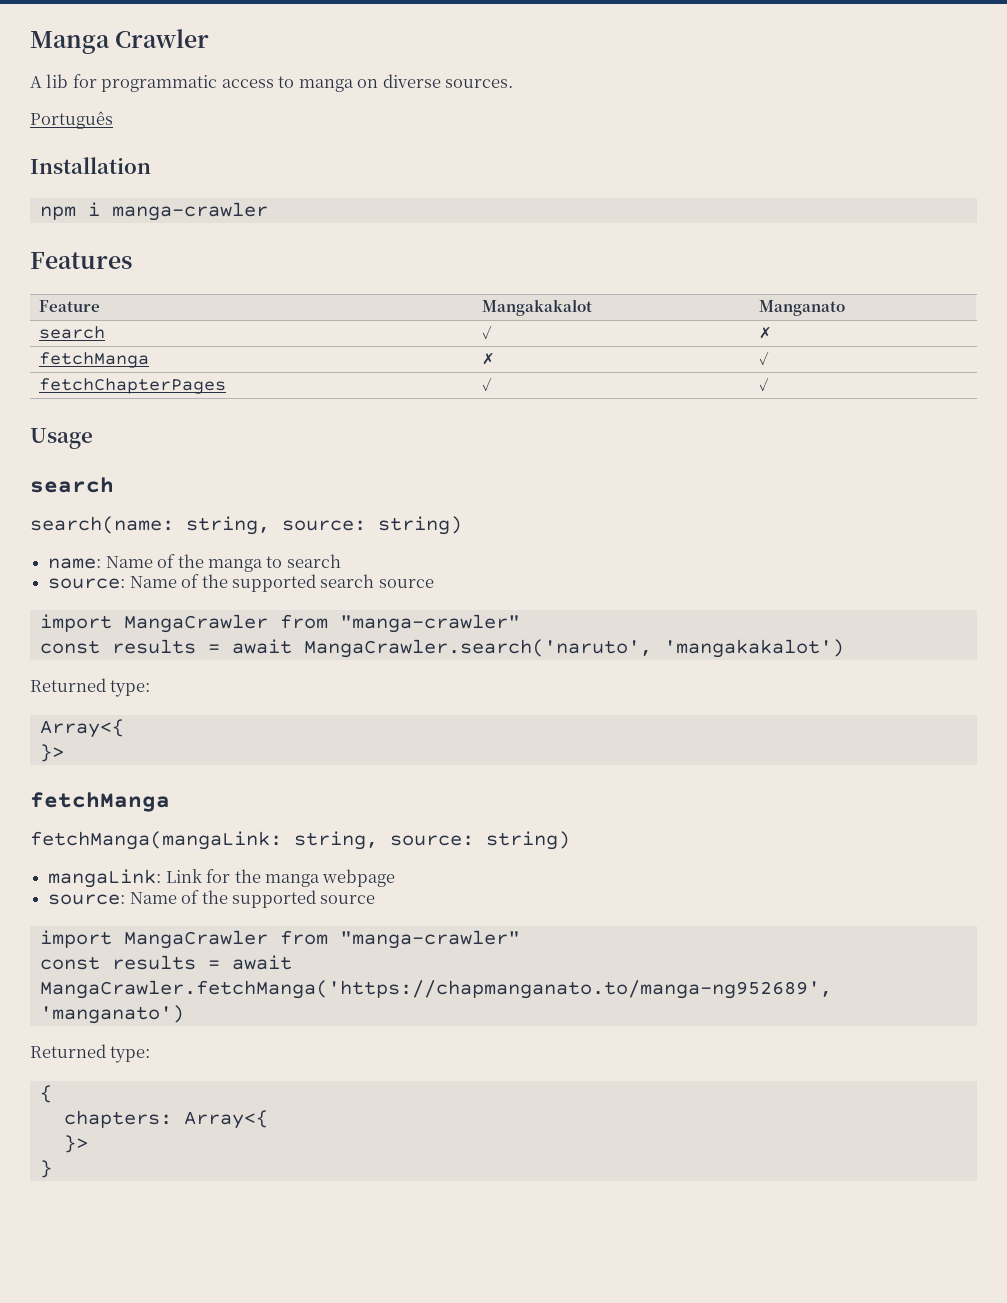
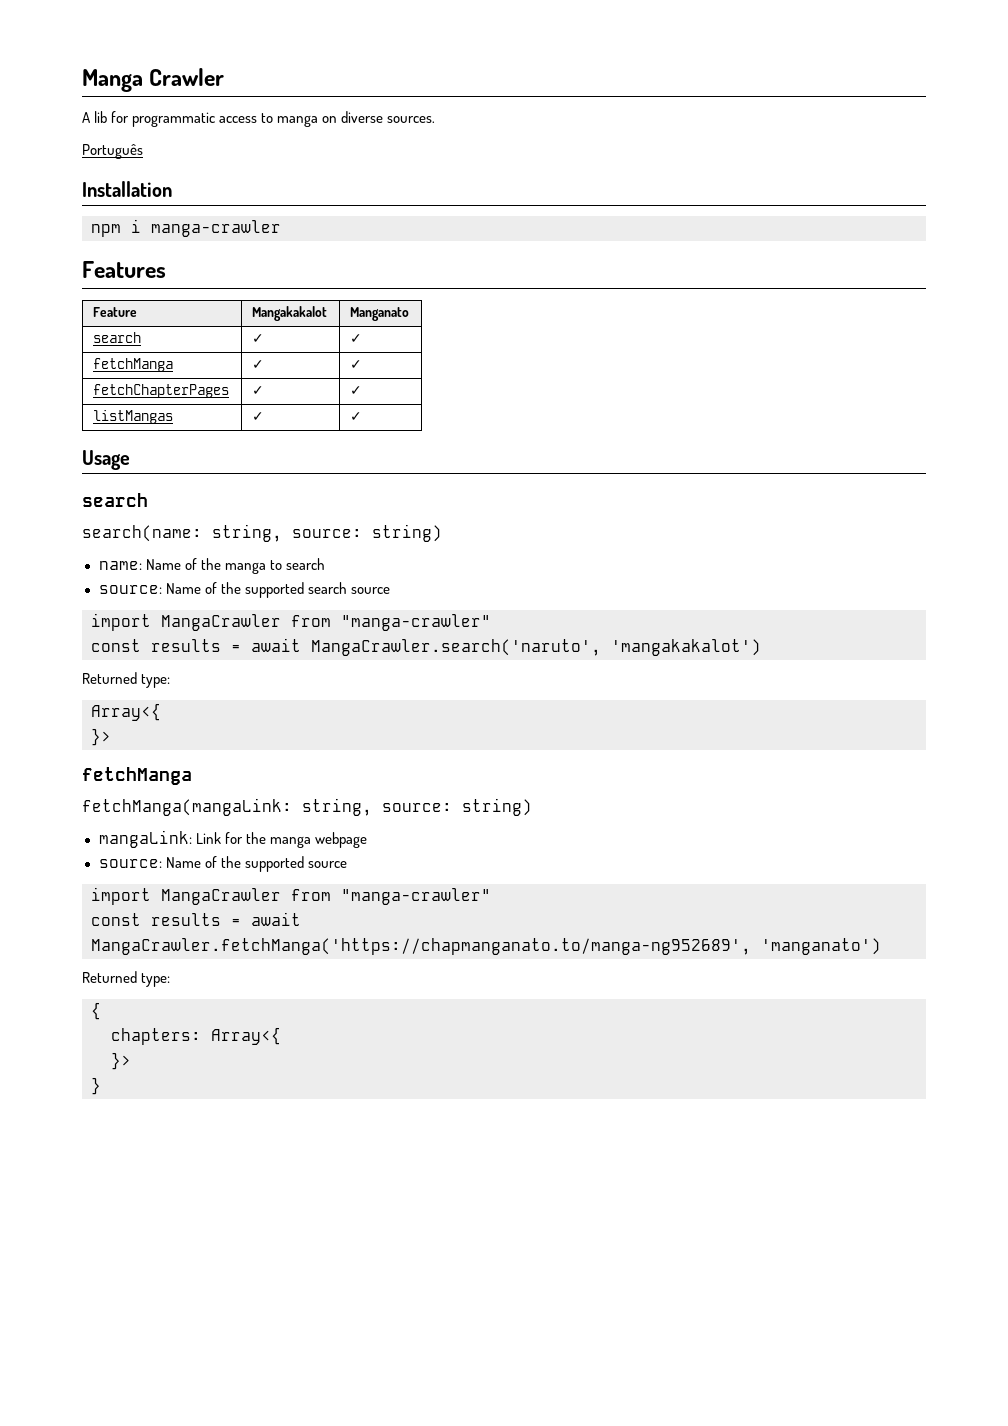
[758,327,772,339] ✗ -> [350,334,363,343] ✓
[481,353,495,365] ✗ -> [252,360,265,369] ✓
(769, 384) none -> [93,410,174,424] [252,412,265,421] [350,412,363,421] // listMangas | ✓ | ✓

